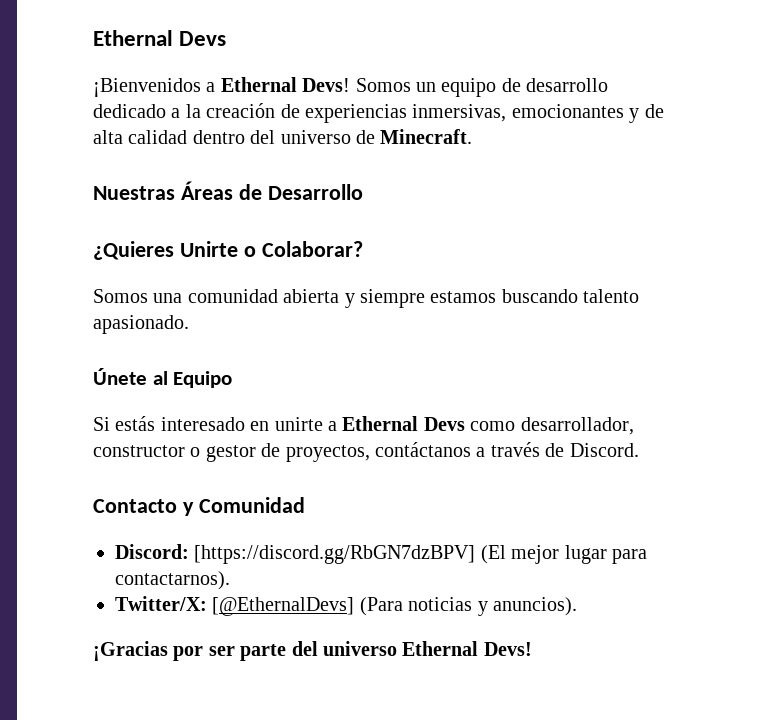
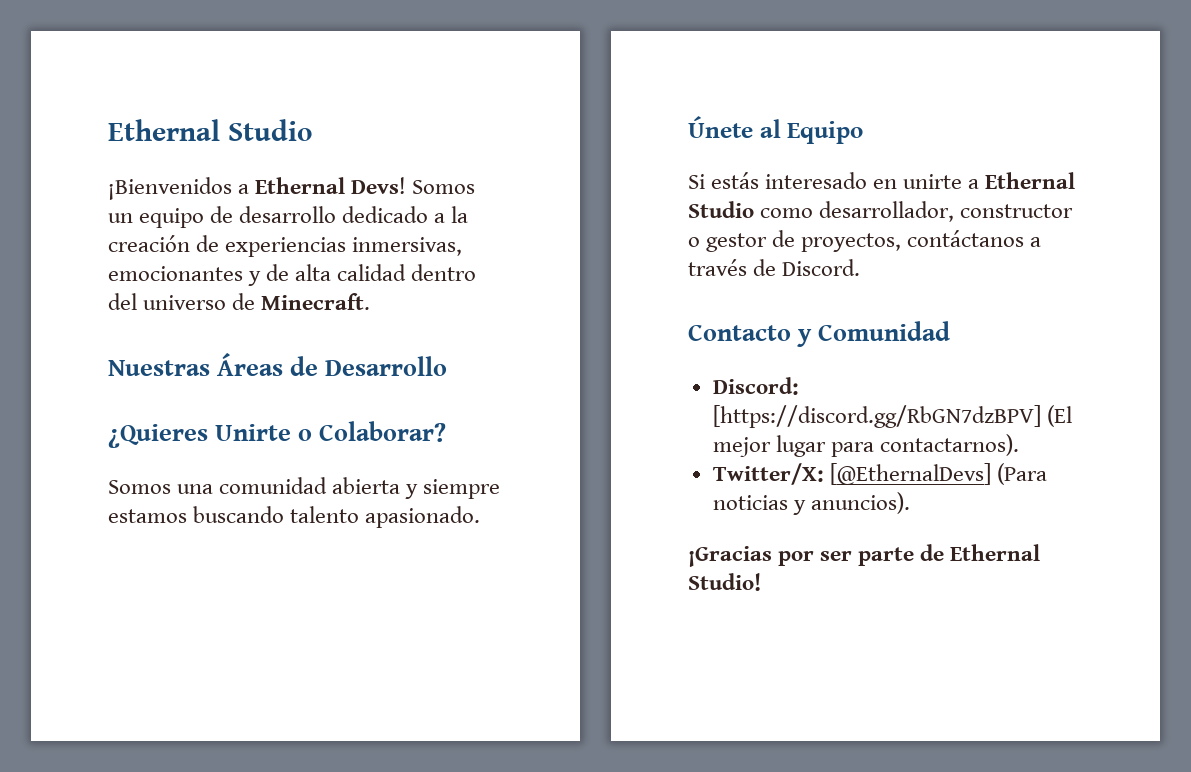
[93,30,227,46] Ethernal Devs -> [108,119,312,141] Ethernal Studio
[423,417,465,431] Devs -> [688,201,754,218] Studio
[291,641,532,656] del universo Ethernal Devs! -> [920,544,1041,561] [688,573,761,591] de Ethernal Studio!

